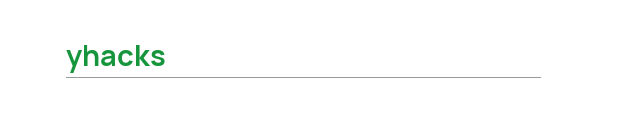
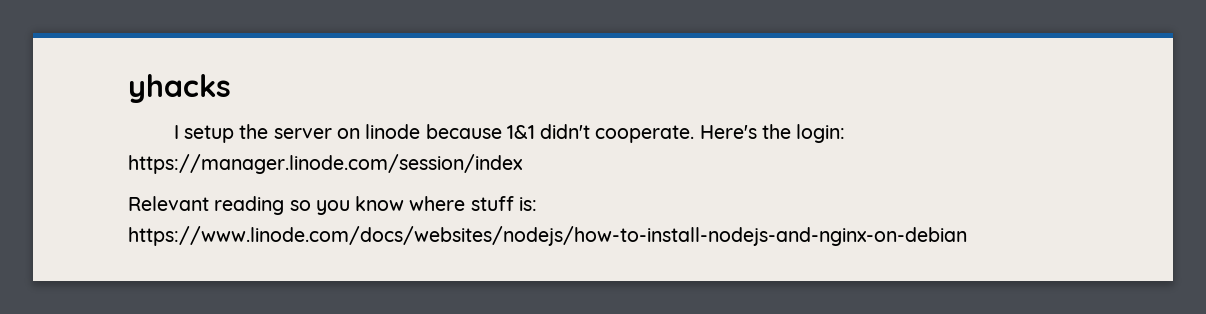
(166, 59) none -> [173,124,846,143] [128,154,523,174] [128,196,537,215] [128,226,967,246] // I setup the server on linode because 1&1 didn't cooperate. Here's the login: https://manager.linode.com/session/index // Relevant reading so you know where stuff is: https://www.linode.com/docs/websites/nodejs/how-to-install-nodejs-and-nginx-on-debian

